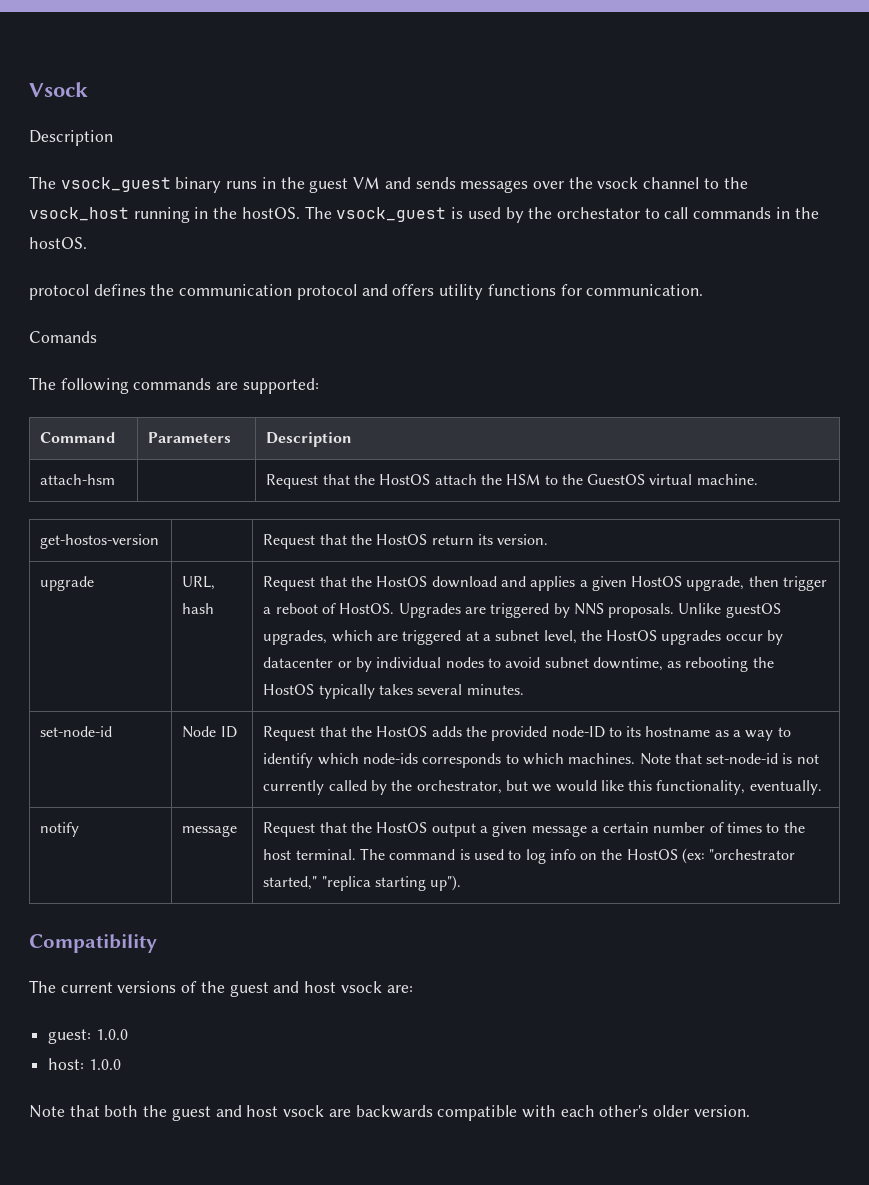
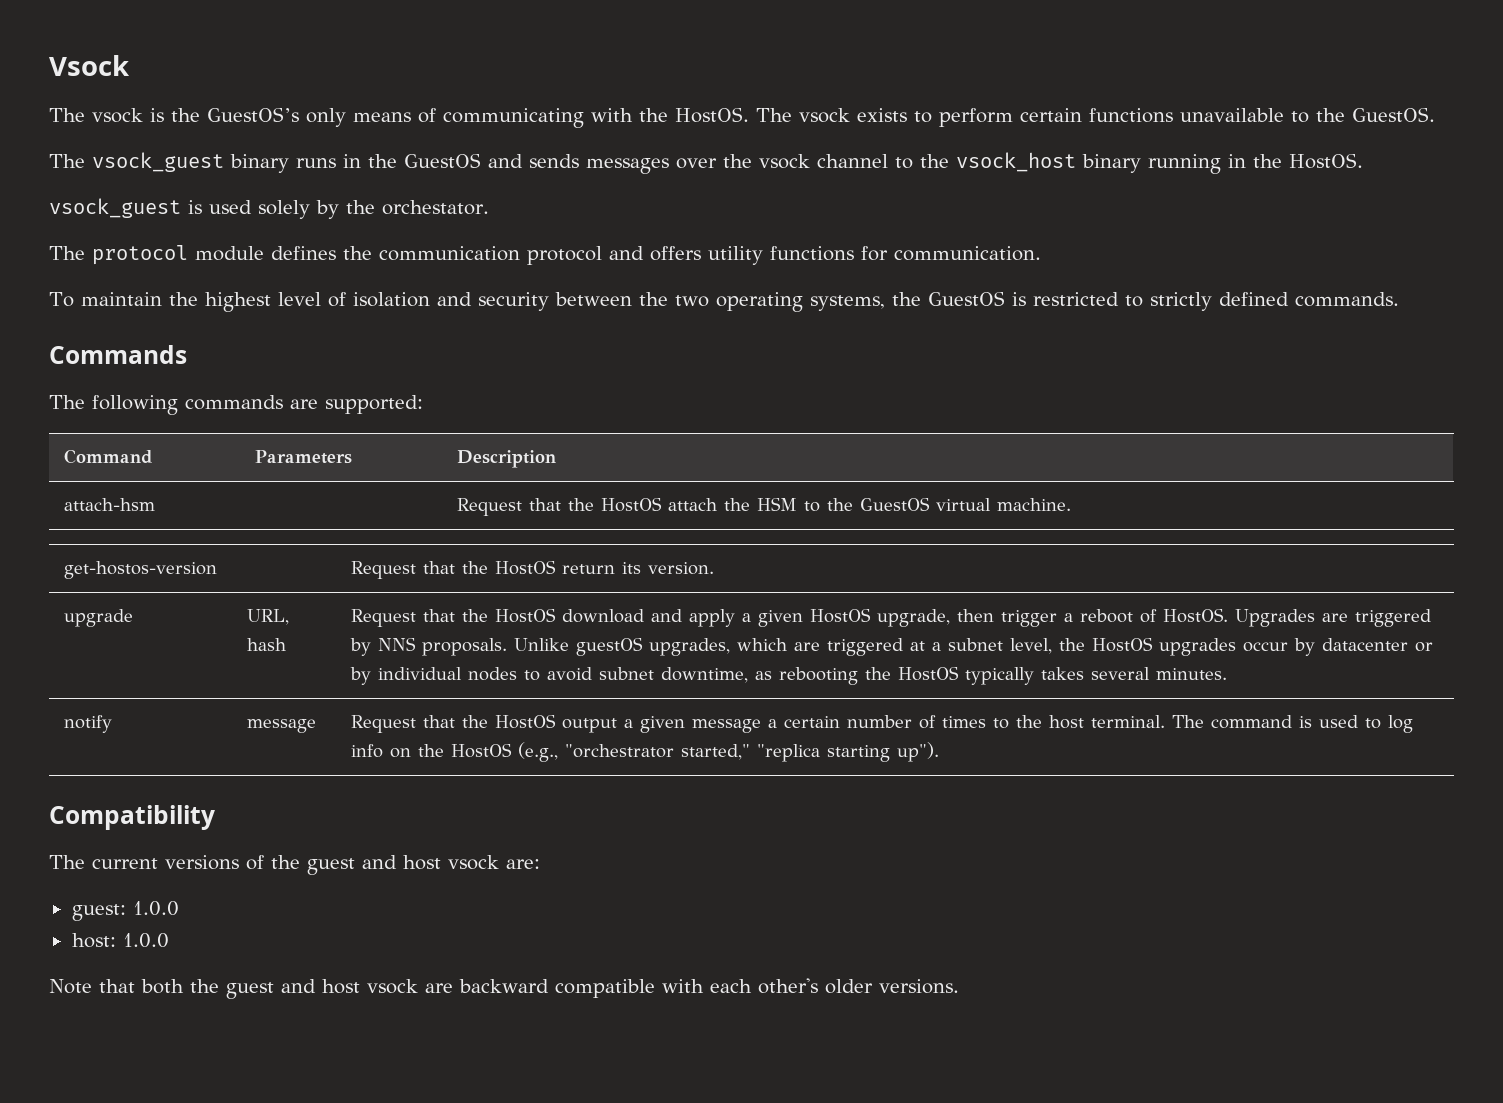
[29,130,113,146] Description -> [49,107,1435,128] The vsock is the GuestOS’s only means of communicating with the HostOS. The vsock exists to perform certain functions unavailable to the GuestOS.
[309,177,381,193] guest VM -> [404,153,481,168] GuestOS
(129, 214) none -> [1082,154,1141,173] binary
[241,206,332,219] hostOS. The -> [1289,153,1363,169] HostOS. //
[505,207,819,223] [29,237,87,249] [29,284,89,300] by the orchestator to call commands in the hostOS. // protocol -> [258,200,489,219] [49,245,264,265] solely by the orchestator. // The protocol module
[29,331,97,343] Comands -> [49,291,1399,312] [49,345,187,364] To maintain the highest level of isolation and security between the two operating systems, the GuestOS is restricted to strictly defined commands. // Commands
[530,576,576,591] applies -> [688,609,735,627] apply
[40,726,113,737] [182,726,237,738] [263,726,791,741] [263,753,819,768] [263,780,822,795] // set-node-id | Node ID | Request that the HostOS adds the provided node-ID to its hostname as a way to identify which node-ids corresponds to which machines. Note that set-node-id is not currently called by the orchestrator, but we would like this functionality, eventually. -> (1227, 674) none
[682,848,706,864] (ex: -> [517,742,558,762] (e.g.,
[355,1105,433,1118] backwards -> [459,979,549,993] backward
[693,1105,750,1117] version. -> [879,979,959,994] versions.

